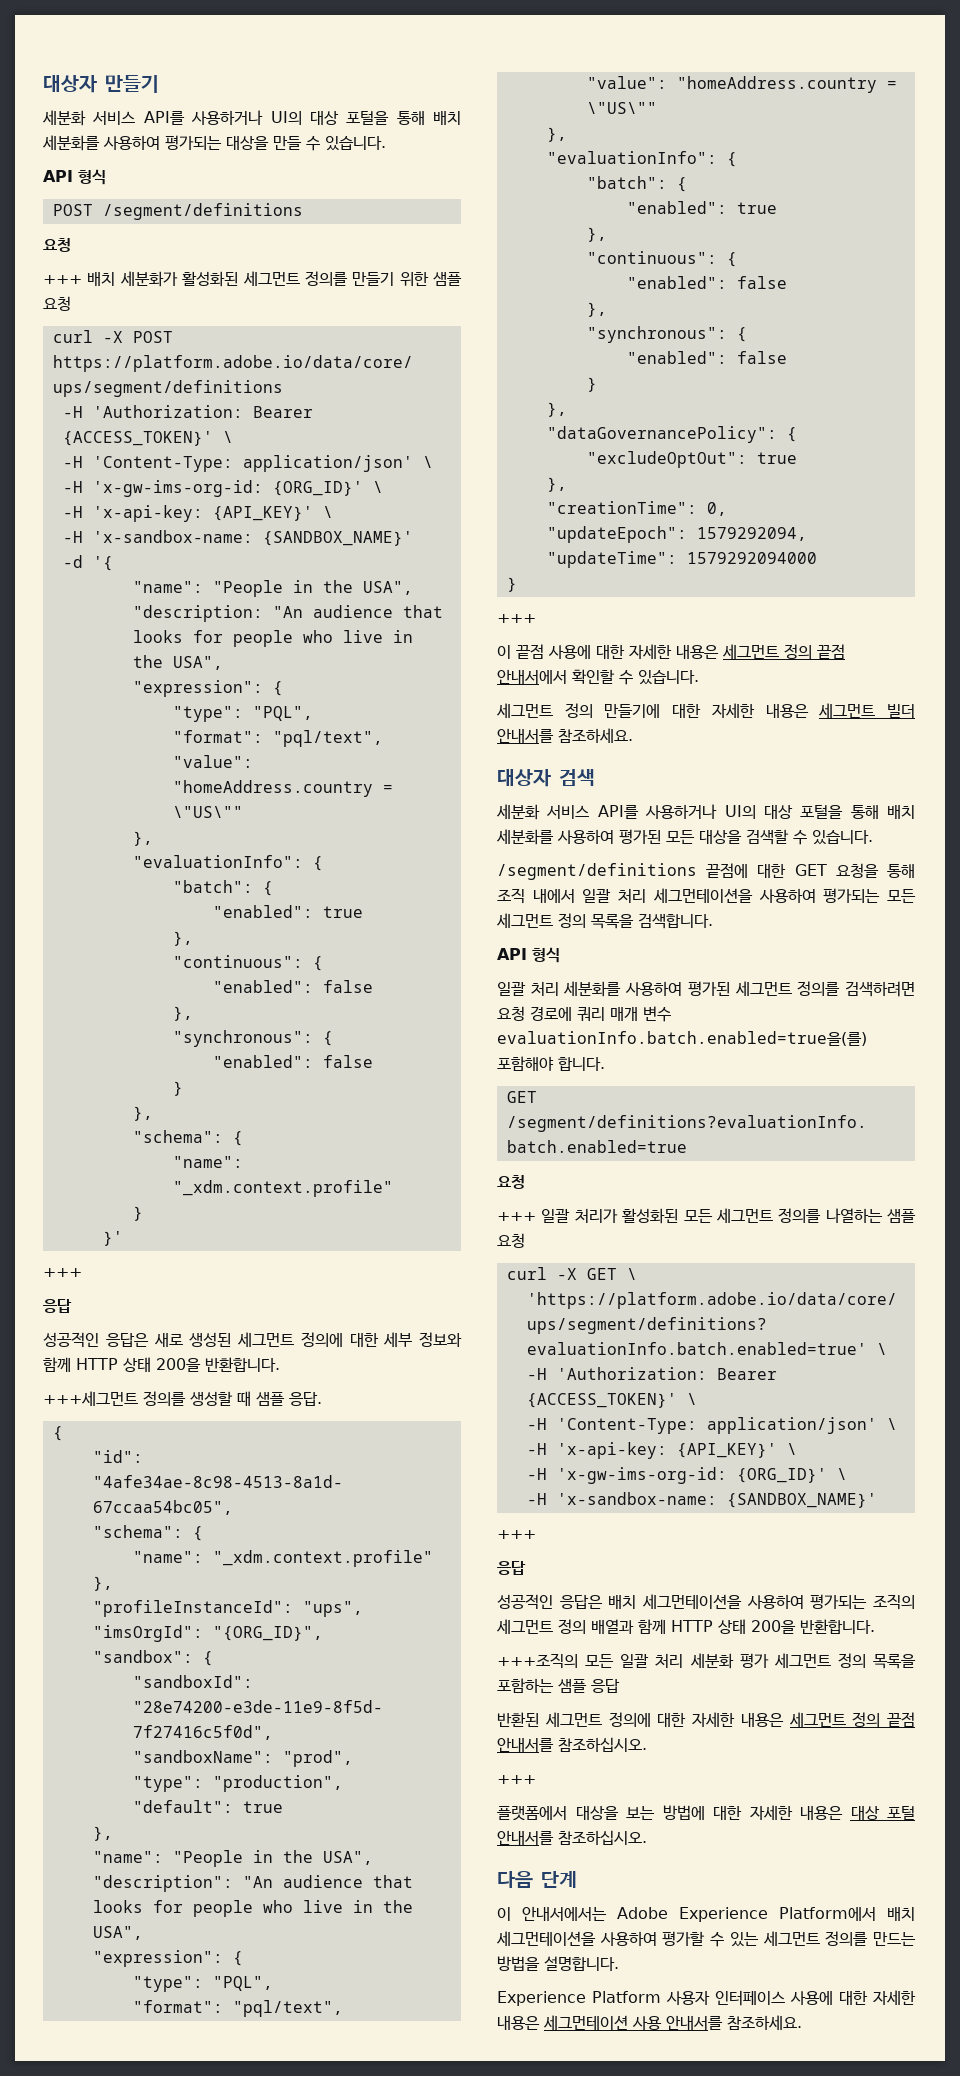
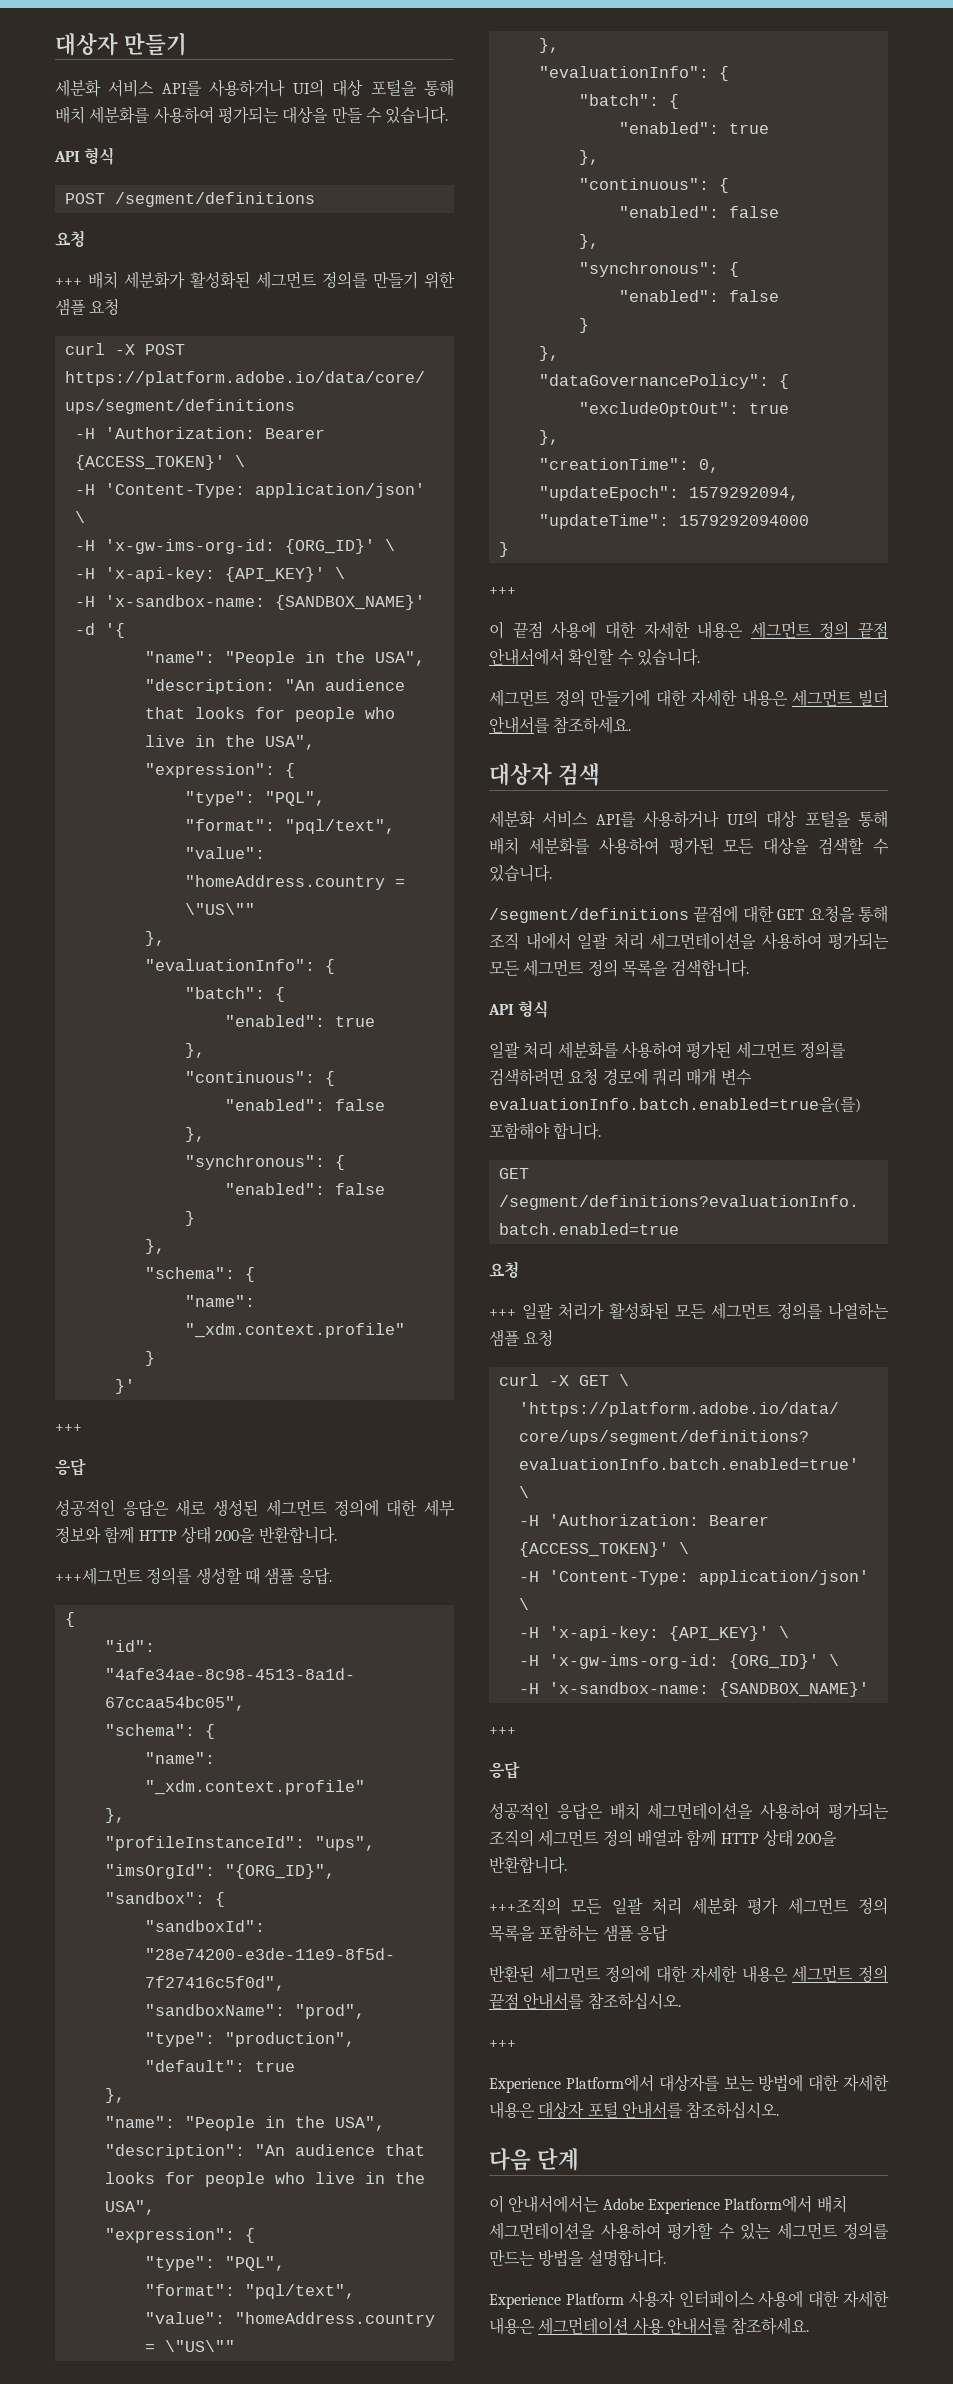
[497,1806,619,1821] 플랫폼에서 대상을 -> [489,2074,720,2093] Experience Platform에서 대상자를
[850,1806,880,1820] 대상 -> [538,2101,585,2119] 대상자

